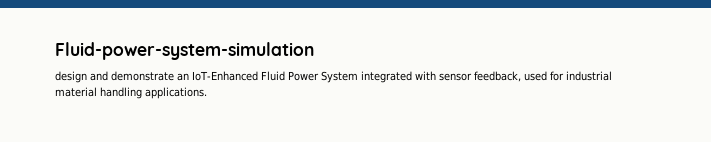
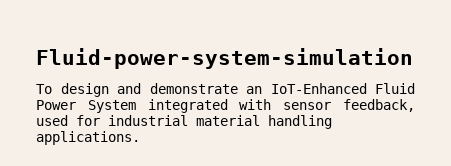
(314, 51) none -> [36,84,52,94] To

